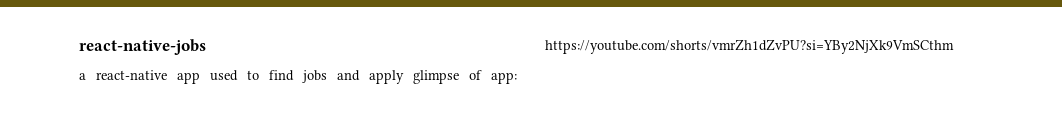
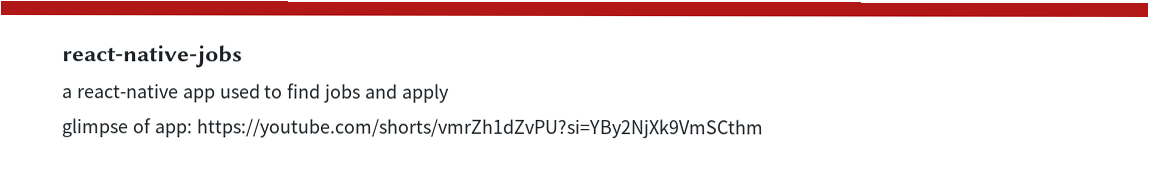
(404, 77) none -> (450, 93) //

